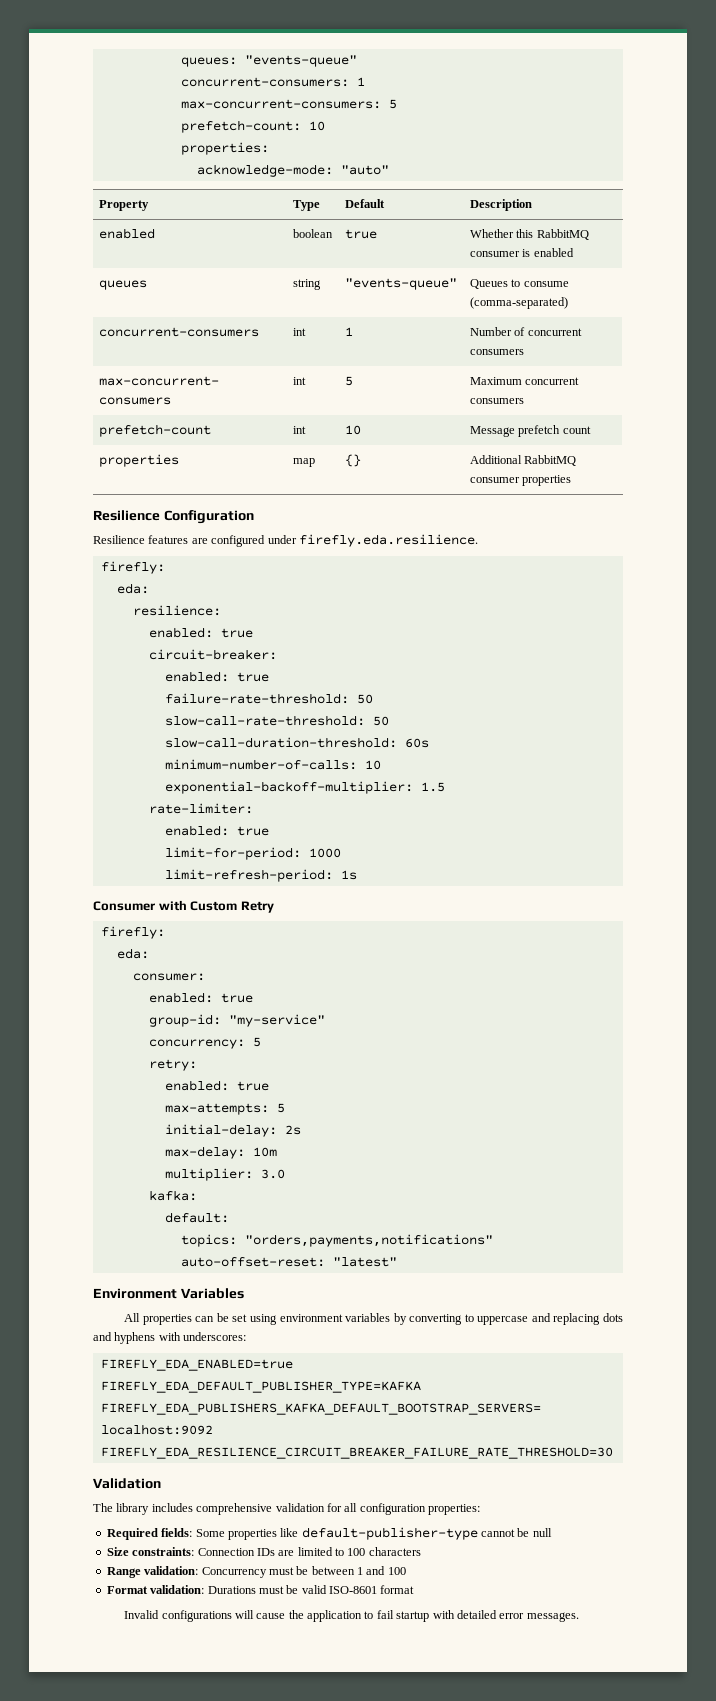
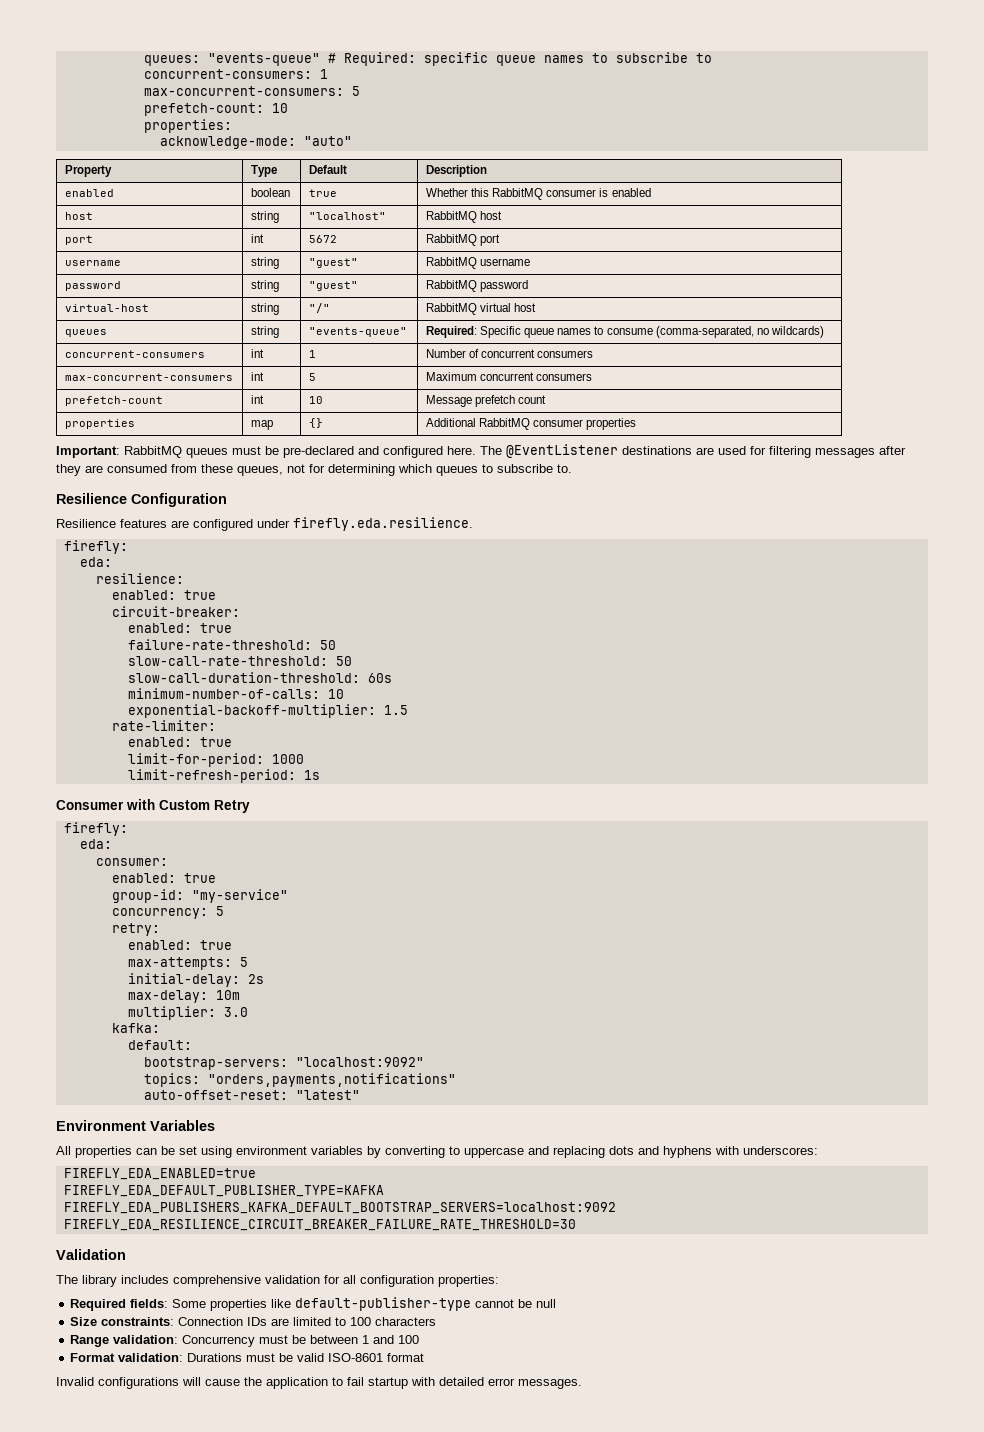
(357, 61) none -> [327,52,712,66] # Required: specific queue names to subscribe to
[99,280,148,290] [293,279,322,290] [345,278,458,290] [470,279,569,289] [470,297,569,309] queues | string | "events-queue" | Queues to consume (comma-separated) -> [64,212,93,220] [250,211,279,223] [308,212,386,220] [425,211,503,223] [64,235,93,245] [250,234,264,243] [308,235,337,243] [425,234,501,246] [64,260,121,266] [250,257,279,269] [308,258,358,268] [425,257,531,269] [64,281,121,291] [250,280,279,292] [308,281,358,291] [425,280,529,292] [64,304,149,312] [250,303,279,315] [308,303,330,313] [425,303,537,315] [64,329,107,337] [250,326,279,338] [308,327,407,337] [425,326,824,338] host | string | "localhost" | RabbitMQ host // port | int | 5672 | RabbitMQ port // username | string | "guest" | RabbitMQ username // password | string | "guest" | RabbitMQ password // virtual-host | string | "/" | RabbitMQ virtual host // queues | string | "events-queue" | Required: Specific queue names to consume (comma-separated, no wildcards)
(572, 480) none -> [56,444,906,458] [56,464,572,476] // Important: RabbitMQ queues must be pre-declared and configured here. The @EventListener destinations are used for filtering messages after they are consumed from these queues, not for determining which queues to subscribe to.
(229, 1217) none -> [143,1057,424,1070] // bootstrap-servers: "localhost:9092"

